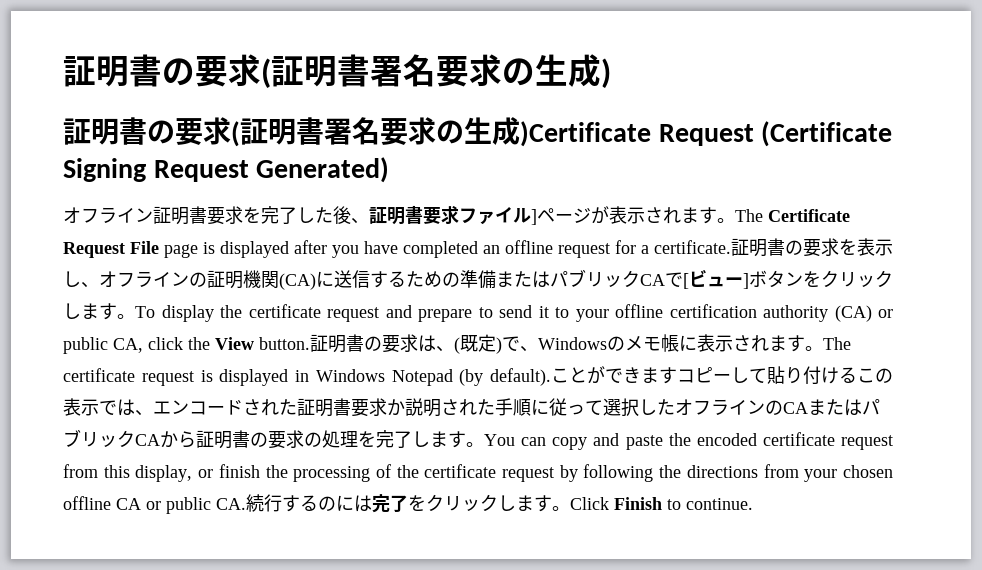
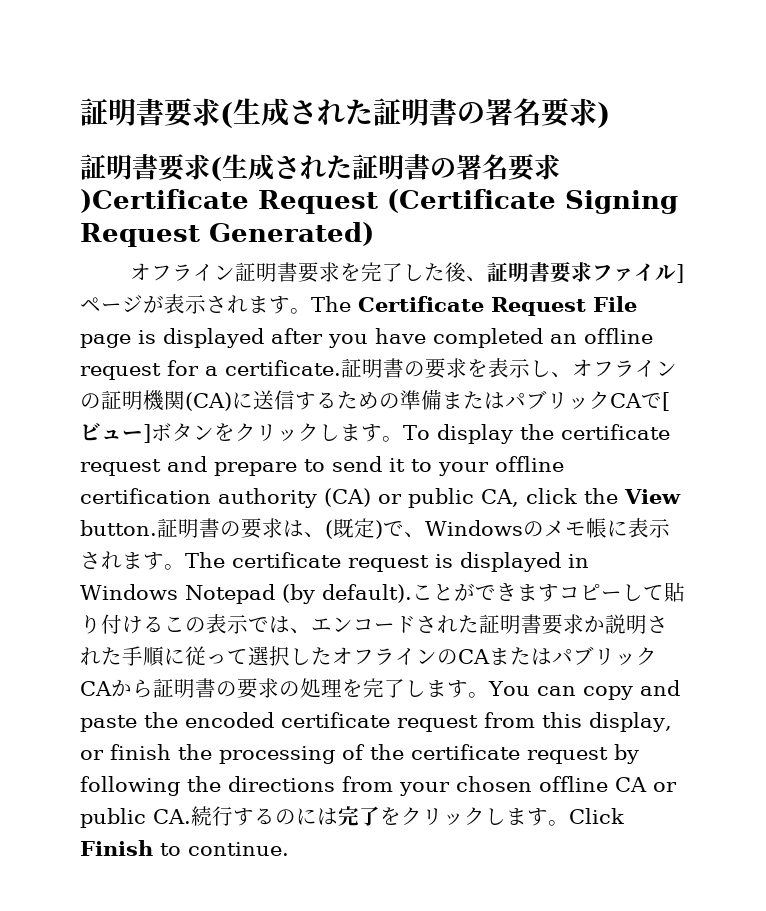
[63,54,601,88] 証明書の要求(証明書署名要求の生成 -> [80,98,597,128] 証明書要求(生成された証明書の署名要求
[147,117,520,147] の要求(証明書署名要求の生成 -> [158,153,560,181] 要求(生成された証明書の署名要求

